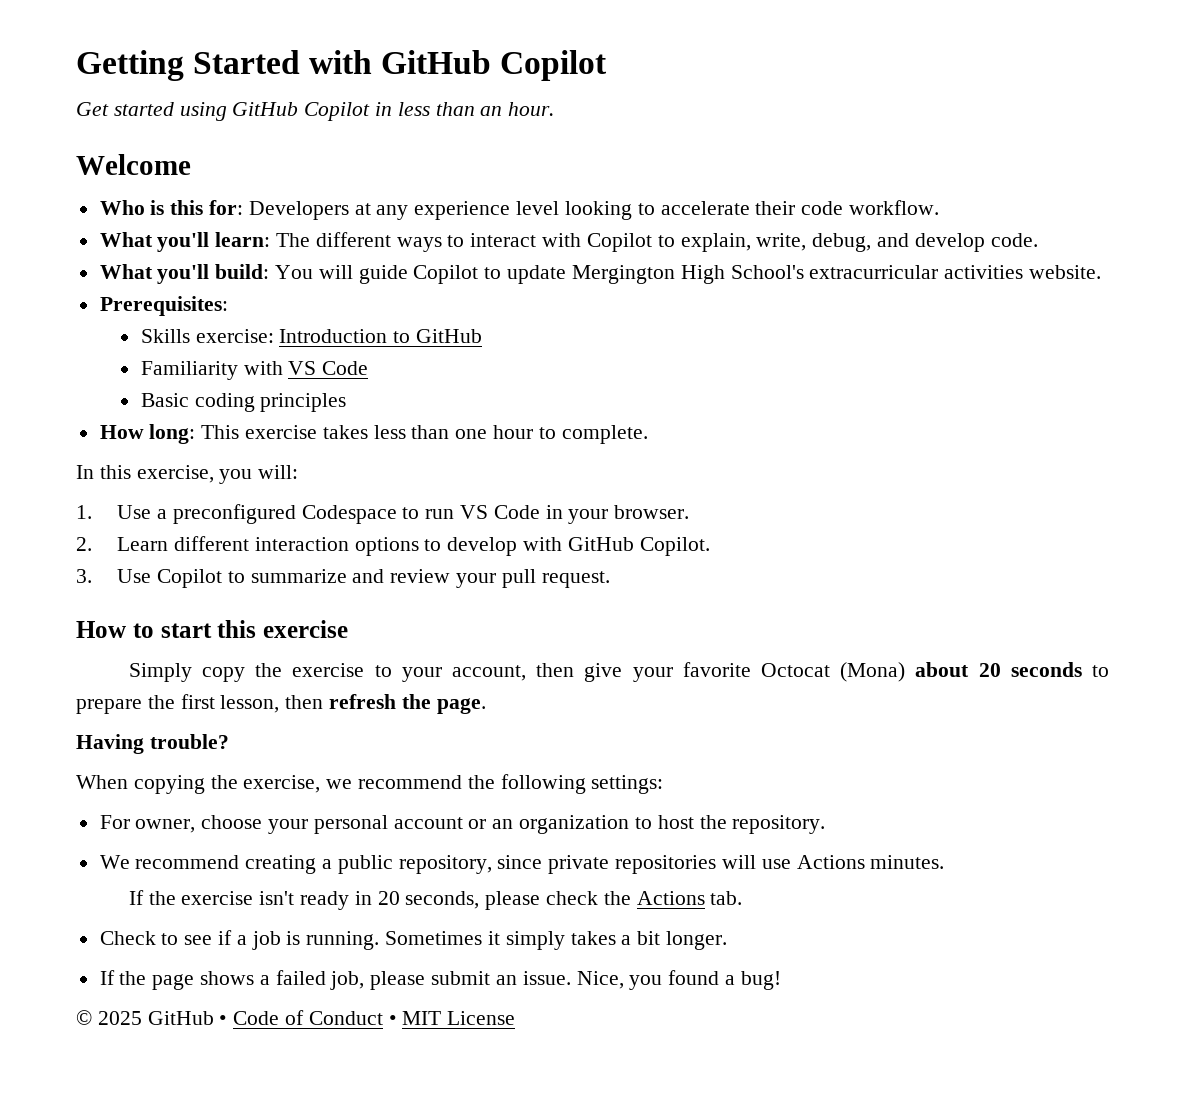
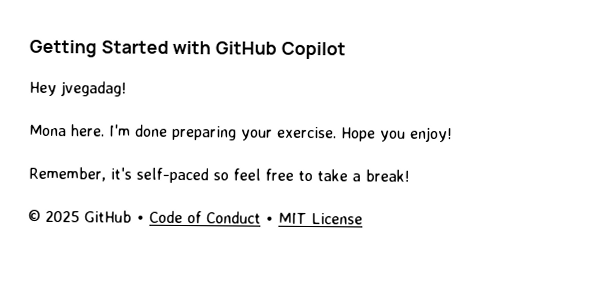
[76,102,555,121] [76,154,191,175] [99,200,939,220] [99,232,1038,252] [99,264,1101,284] [99,296,228,316] [140,329,483,343] [140,361,369,380] [140,393,347,412] [99,424,648,444] [76,465,299,484] [76,504,690,524] [76,536,710,556] [76,569,610,588] [76,620,348,638] [128,662,1110,682] [76,694,486,714] [76,734,229,754] [76,774,664,794] [99,815,826,834] [99,855,945,874] [128,890,743,910] [99,930,727,950] [99,970,781,990] Get started using GitHub Copilot in less than an hour. // Welcome // Who is this for: Developers at any experience level looking to accelerate their code workflow. // What you'll learn: The different ways to interact with Copilot to explain, write, debug, and develop code. // What you'll build: You will guide Copilot to update Mergington High School's extracurricular activities website. // Prerequisites: // Skills exercise: Introduction to GitHub // Familiarity with VS Code // Basic coding principles // How long: This exercise takes less than one hour to complete. // In this exercise, you will: // 1. Use a preconfigured Codespace to run VS Code in your browser. // 2. Learn different interaction options to develop with GitHub Copilot. // 3. Use Copilot to summarize and review your pull request. // How to start this exercise // Simply copy the exercise to your account, then give your favorite Octocat (Mona) about 20 seconds to prepare the first lesson, then refresh the page. // Having trouble? // When copying the exercise, we recommend the following settings: // For owner, choose your personal account or an organization to host the repository. // We recommend creating a public repository, since private repositories will use Actions minutes. // If the exercise isn't ready in 20 seconds, please check the Actions tab. // Check to see if a job is running. Sometimes it simply takes a bit longer. // If the page shows a failed job, please submit an issue. Nice, you found a bug! -> [29,81,127,97] [29,124,453,143] [28,166,410,184] Hey jvegadag! // Mona here. I'm done preparing your exercise. Hope you enjoy! // Remember, it's self-paced so feel free to take a break!

